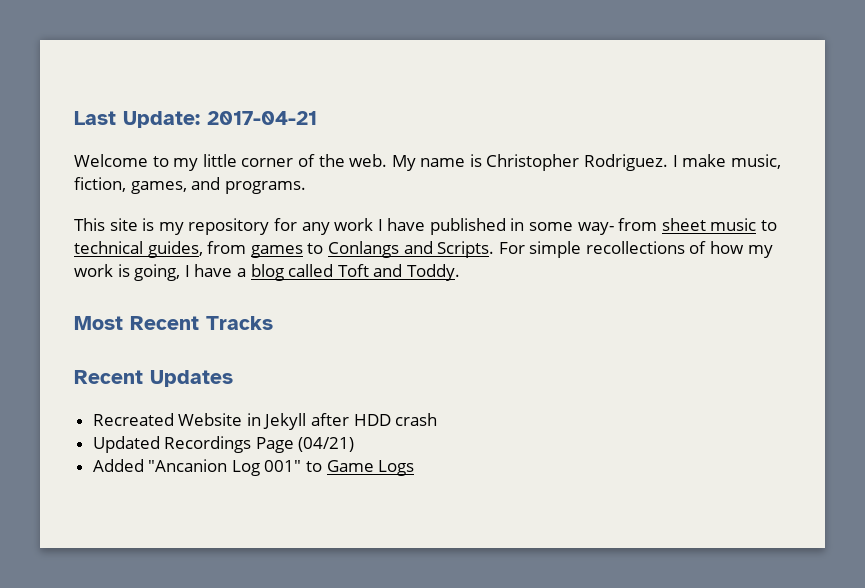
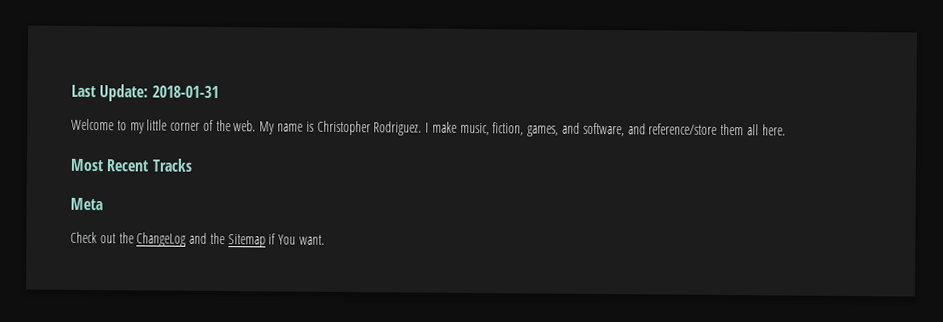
[207,111,317,125] 2017-04-21 -> [151,85,219,99] 2018-01-31
[224,181,306,194] [74,218,778,235] [74,241,773,258] [74,264,460,281] [74,316,273,330] [74,370,233,387] [92,413,438,430] [92,436,355,453] [92,459,415,476] programs. // This site is my repository for any work I have published in some way- from sheet music to technical guides, from games to Conlangs and Scripts. For simple recollections of how my work is going, I have a blog called Toft and Toddy. // Most Recent Tracks // Recent Updates // Recreated Website in Jekyll after HDD crash // Updated Recordings Page (04/21) // Added "Ancanion Log 001" to Game Logs -> [582,122,786,137] [70,158,193,172] [70,197,103,211] [70,231,326,248] software, and reference/store them all here. // Most Recent Tracks // Meta // Check out the ChangeLog and the Sitemap if You want.

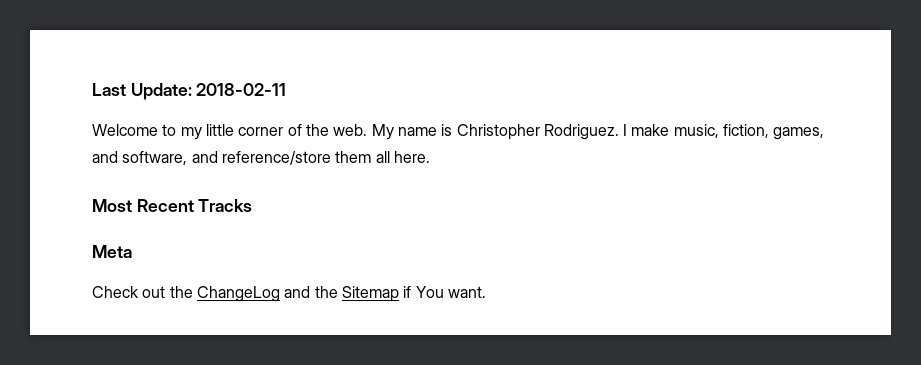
[151,85,219,99] 2018-01-31 -> [196,83,287,96] 2018-02-11

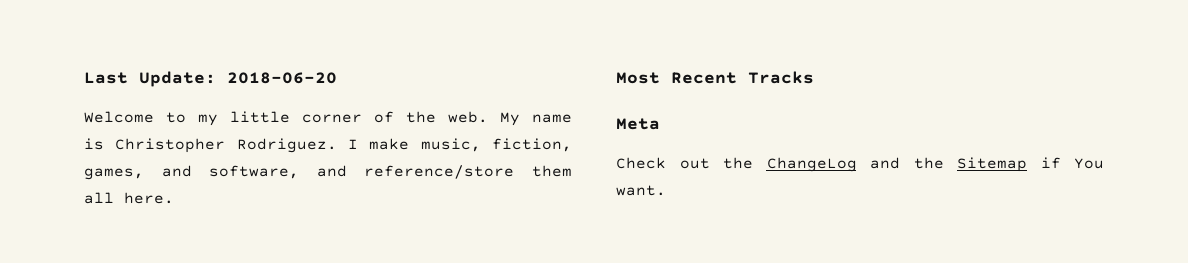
[196,83,287,96] 2018-02-11 -> [227,72,337,84] 2018-06-20

